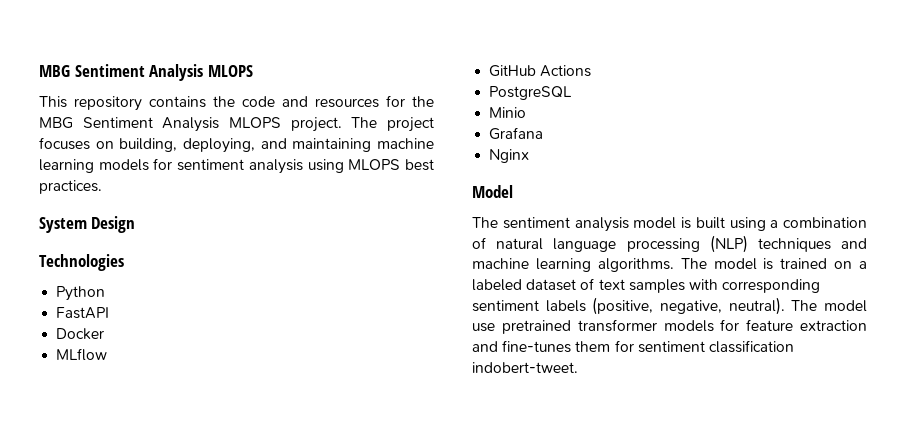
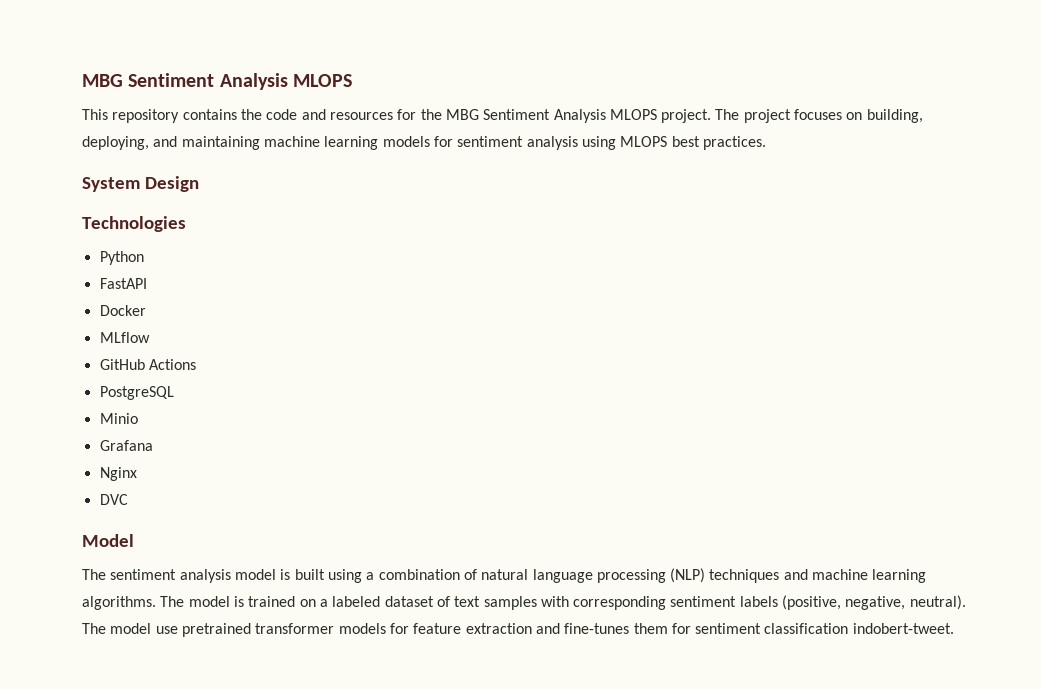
(530, 156) none -> [99,494,128,505] // DVC

